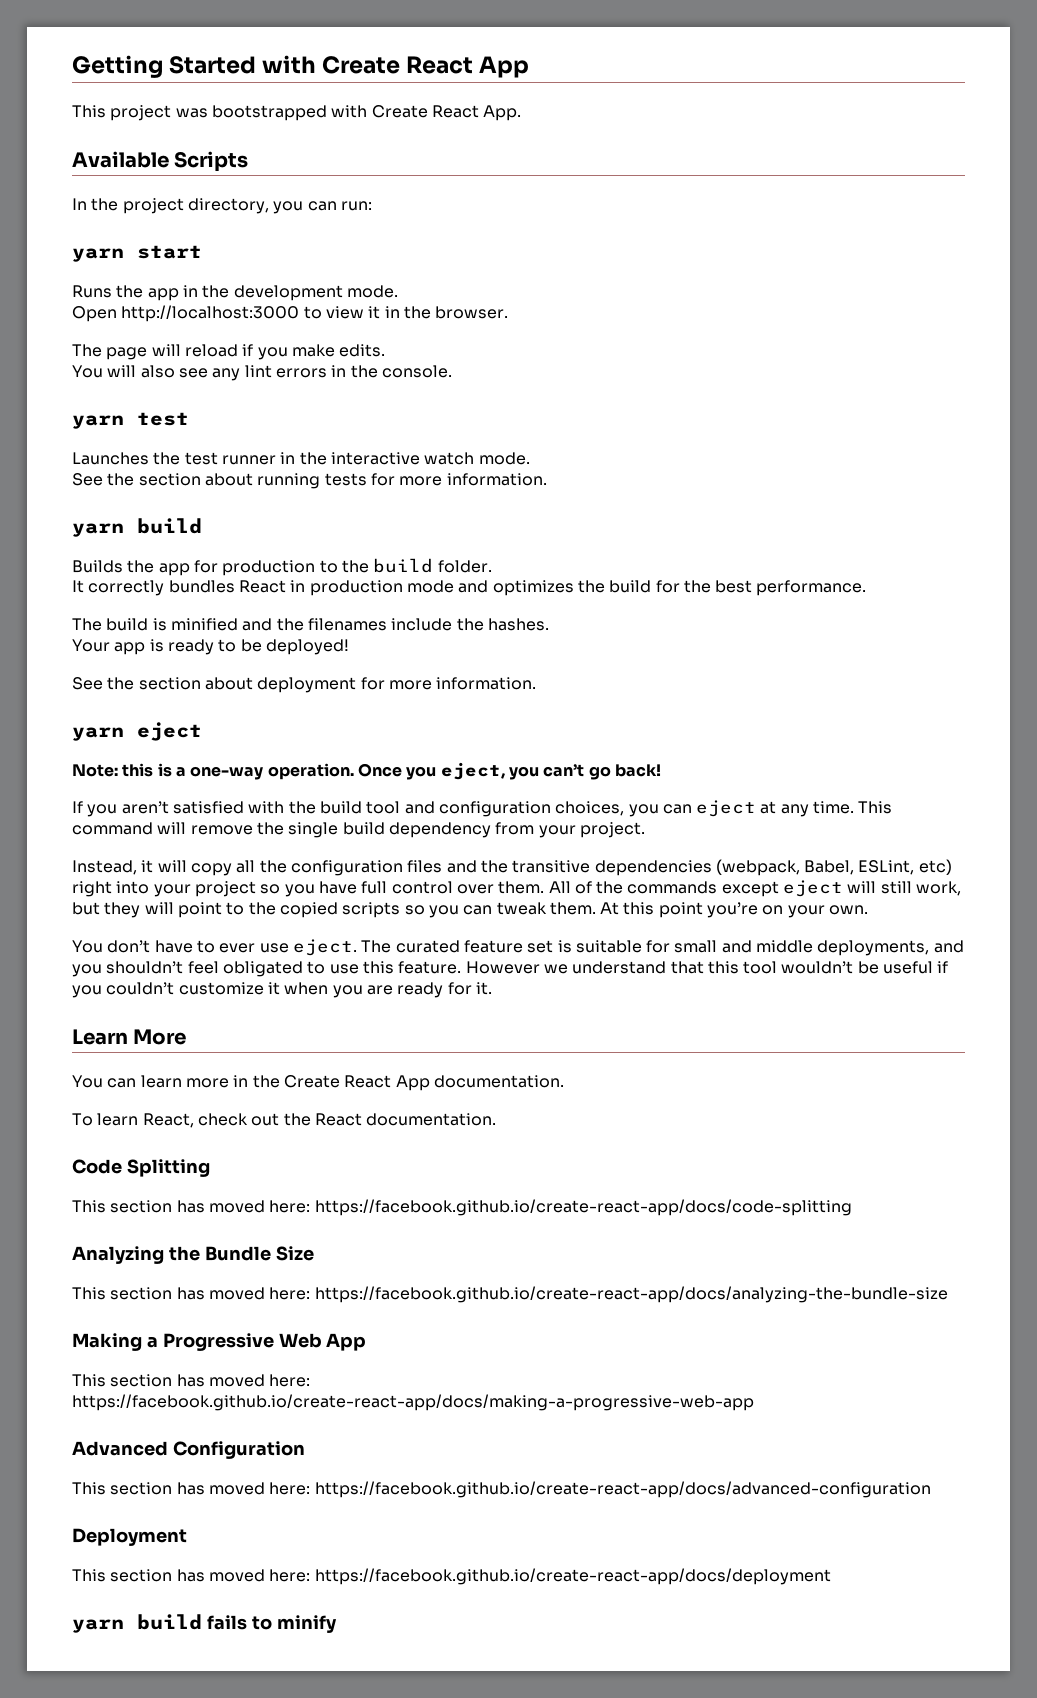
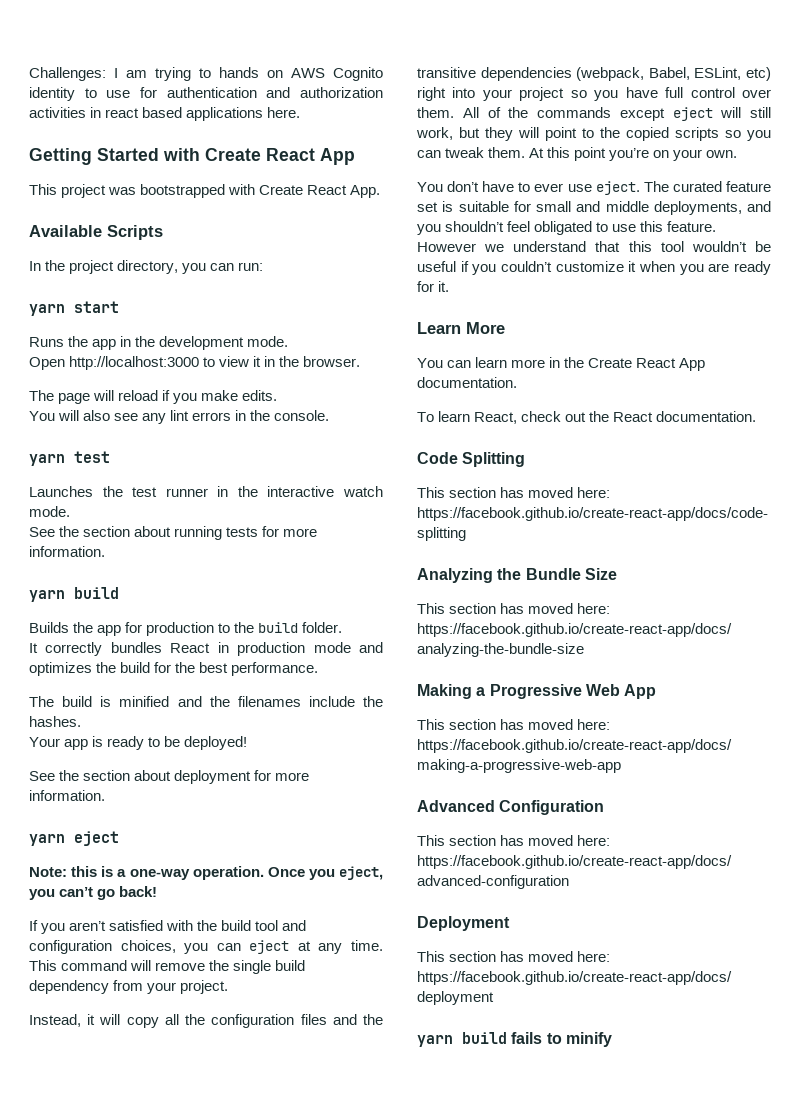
(72, 66) none -> [29,67,383,81] [29,87,383,101] [29,107,301,121] Challenges: I am trying to hands on AWS Cognito identity to use for authentication and authorization activities in react based applications here. //

